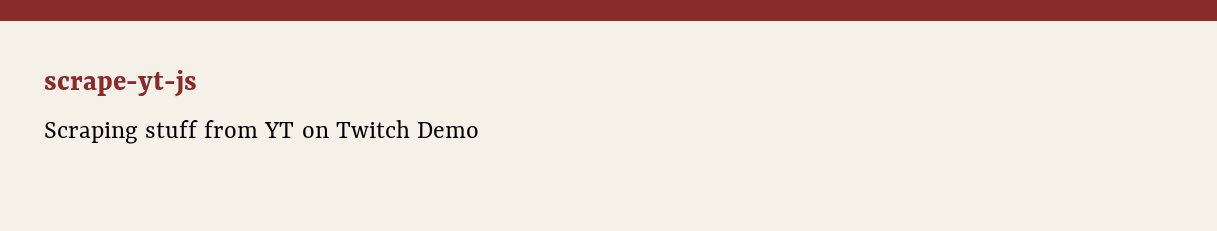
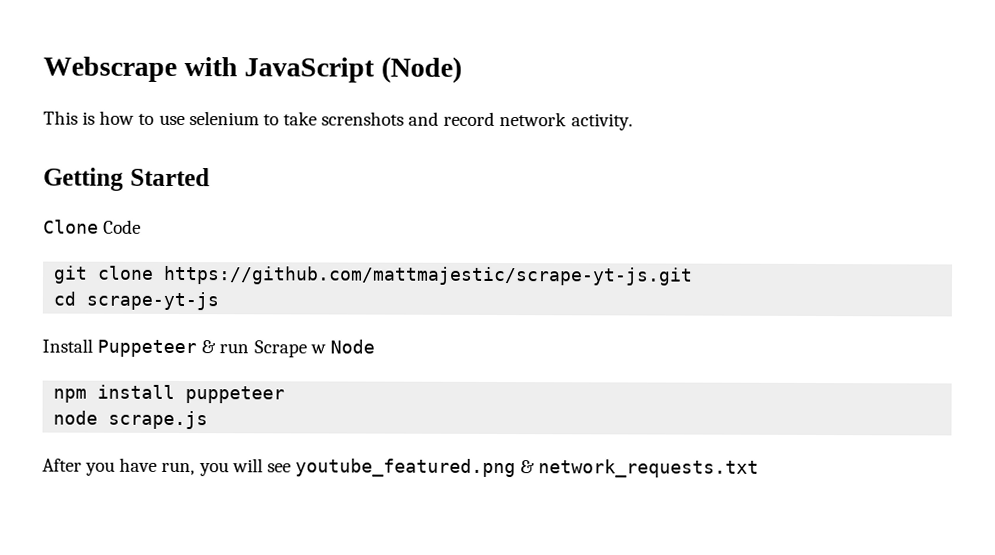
[44,70,197,97] [44,120,479,144] scrape-yt-js // Scraping stuff from YT on Twitch Demo -> [43,56,462,83] [43,110,633,131] [43,167,210,191] [43,219,142,234] [53,265,694,286] [53,291,220,311] [42,338,375,358] [53,384,286,404] [53,410,209,430] [42,457,760,478] Webscrape with JavaScript (Node) // This is how to use selenium to take screnshots and record network activity. // Getting Started // Clone Code // git clone https://github.com/mattmajestic/scrape-yt-js.git // cd scrape-yt-js // Install Puppeteer & run Scrape w Node // npm install puppeteer // node scrape.js // After you have run, you will see youtube_featured.png & network_requests.txt

